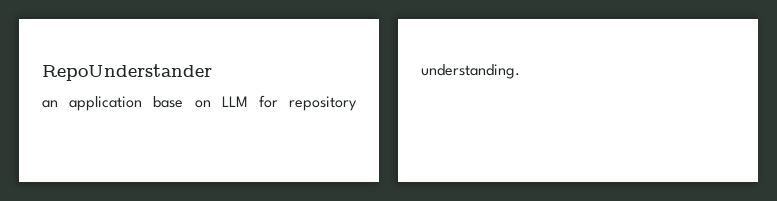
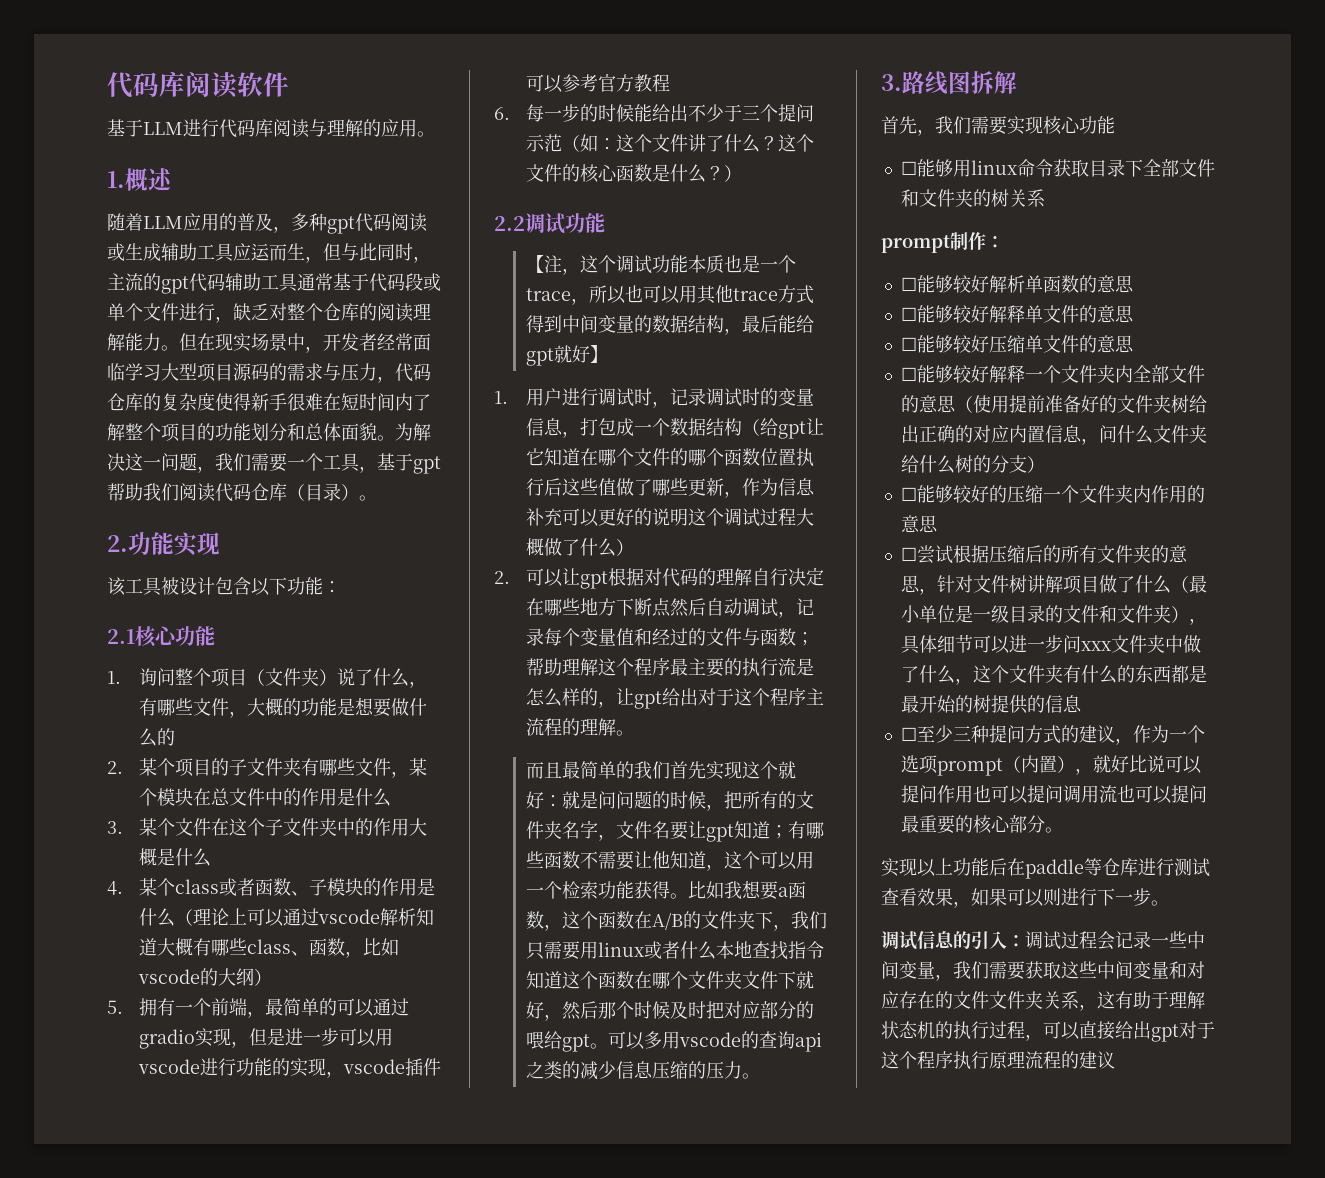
[42,64,212,81] [42,95,358,111] [421,64,520,79] RepoUnderstander // an application base on LLM for repository understanding. -> [107,71,289,98] [107,119,435,138] [107,168,172,191] [107,213,427,234] [107,243,431,263] [107,273,441,294] [107,303,431,323] [107,333,431,353] [107,363,431,383] [107,393,431,411] [107,423,431,442] [107,453,441,474] [107,483,377,502] [107,532,220,556] [107,577,341,596] [107,626,215,647] [107,668,427,688] [138,697,427,718] [138,728,175,747] [107,758,427,778] [138,788,391,807] [107,818,427,836] [138,848,211,867] [107,878,435,896] [138,908,434,927] [138,938,399,958] [137,968,272,986] [107,998,409,1018] [138,1028,393,1049] [137,1058,441,1078] [525,74,670,93] [494,104,814,122] [525,134,814,153] [525,164,742,183] [494,213,605,234] [525,255,796,275] [525,285,814,305] [525,315,814,335] [525,345,608,366] [494,388,814,408] [525,418,824,439] [525,448,814,466] [525,478,815,498] [525,508,814,527] [525,538,634,557] [494,567,824,589] [525,598,814,618] [525,628,814,646] [525,658,814,677] [525,688,824,709] [525,718,634,736] [525,761,796,780] [525,791,814,811] [525,820,824,842] [525,851,814,871] [525,880,806,900] [525,911,827,931] [525,941,824,960] [525,971,814,989] [525,1001,814,1021] [525,1031,822,1052] [525,1061,760,1080] [881,71,1017,95] [881,116,1115,136] [900,159,1215,177] [900,189,1045,207] [881,232,1004,253] [900,275,1134,293] [900,305,1134,323] [900,335,1134,353] [900,365,1205,383] [900,395,1207,413] [900,425,1207,445] [900,455,1045,474] [900,485,1205,503] [900,515,938,533] [900,545,1188,564] [900,575,1207,595] [900,605,1207,625] [900,635,1201,654] [900,665,1207,685] [900,695,1082,714] [900,725,1205,745] [900,755,1202,776] [900,785,1207,804] [900,815,1063,834] [881,858,1210,879] [881,888,1169,908] [881,931,1205,950] [881,961,1205,981] [881,991,1205,1011] [881,1021,1215,1042] [881,1051,1115,1069] 代码库阅读软件 // 基于LLM进行代码库阅读与理解的应用。 // 1.概述 // 随着LLM应用的普及，多种gpt代码阅读或生成辅助工具应运而生，但与此同时，主流的gpt代码辅助工具通常基于代码段或单个文件进行，缺乏对整个仓库的阅读理解能力。但在现实场景中，开发者经常面临学习大型项目源码的需求与压力，代码仓库的复杂度使得新手很难在短时间内了解整个项目的功能划分和总体面貌。为解决这一问题，我们需要一个工具，基于gpt帮助我们阅读代码仓库（目录）。 // 2.功能实现 // 该工具被设计包含以下功能： // 2.1核心功能 // 1.询问整个项目（文件夹）说了什么，有哪些文件，大概的功能是想要做什么的 // 2.某个项目的子文件夹有哪些文件，某个模块在总文件中的作用是什么 // 3.某个文件在这个子文件夹中的作用大概是什么 // 4.某个class或者函数、子模块的作用是什么（理论上可以通过vscode解析知道大概有哪些class、函数，比如vscode的大纲） // 5.拥有一个前端，最简单的可以通过gradio实现，但是进一步可以用vscode进行功能的实现，vscode插件可以参考官方教程 // 6.每一步的时候能给出不少于三个提问示范（如：这个文件讲了什么？这个文件的核心函数是什么？） // 2.2调试功能 // 【注，这个调试功能本质也是一个trace，所以也可以用其他trace方式得到中间变量的数据结构，最后能给gpt就好】 // 1.用户进行调试时，记录调试时的变量信息，打包成一个数据结构（给gpt让它知道在哪个文件的哪个函数位置执行后这些值做了哪些更新，作为信息补充可以更好的说明这个调试过程大概做了什么） // 2.可以让gpt根据对代码的理解自行决定在哪些地方下断点然后自动调试，记录每个变量值和经过的文件与函数；帮助理解这个程序最主要的执行流是怎么样的，让gpt给出对于这个程序主流程的理解。 // 而且最简单的我们首先实现这个就好：就是问问题的时候，把所有的文件夹名字，文件名要让gpt知道；有哪些函数不需要让他知道，这个可以用一个检索功能获得。比如我想要a函数，这个函数在A/B的文件夹下，我们只需要用linux或者什么本地查找指令知道这个函数在哪个文件夹文件下就好，然后那个时候及时把对应部分的喂给gpt。可以多用vscode的查询api之类的减少信息压缩的压力。 // 3.路线图拆解 // 首先，我们需要实现核心功能 // ☐能够用linux命令获取目录下全部文件和文件夹的树关系 // prompt制作： // ☐能够较好解析单函数的意思 // ☐能够较好解释单文件的意思 // ☐能够较好压缩单文件的意思 // ☐能够较好解释一个文件夹内全部文件的意思（使用提前准备好的文件夹树给出正确的对应内置信息，问什么文件夹给什么树的分支） // ☐能够较好的压缩一个文件夹内作用的意思 // ☐尝试根据压缩后的所有文件夹的意思，针对文件树讲解项目做了什么（最小单位是一级目录的文件和文件夹），具体细节可以进一步问xxx文件夹中做了什么，这个文件夹有什么的东西都是最开始的树提供的信息 // ☐至少三种提问方式的建议，作为一个选项prompt（内置），就好比说可以提问作用也可以提问调用流也可以提问最重要的核心部分。 // 实现以上功能后在paddle等仓库进行测试查看效果，如果可以则进行下一步。 // 调试信息的引入：调试过程会记录一些中间变量，我们需要获取这些中间变量和对应存在的文件文件夹关系，这有助于理解状态机的执行过程，可以直接给出gpt对于这个程序执行原理流程的建议

